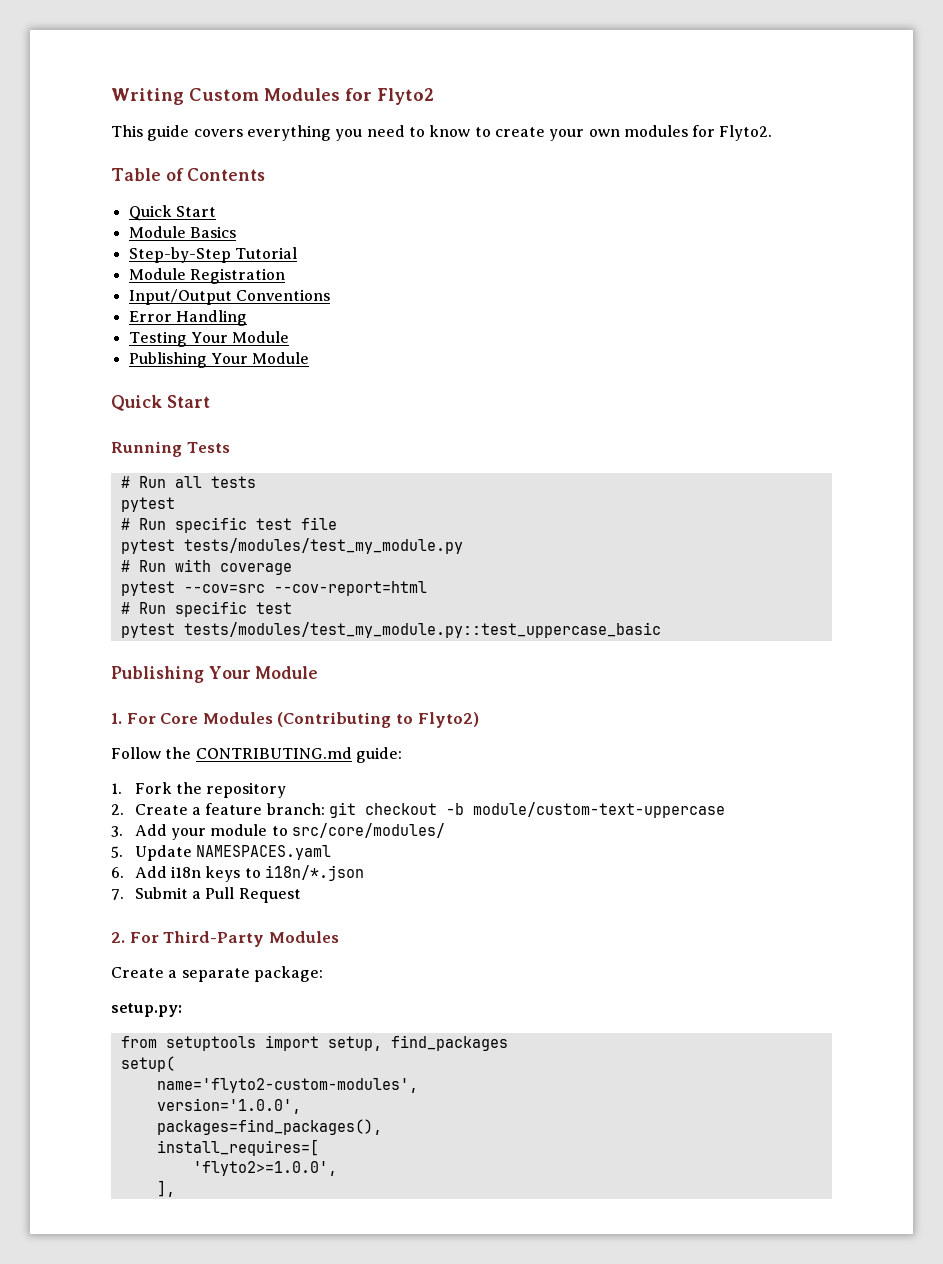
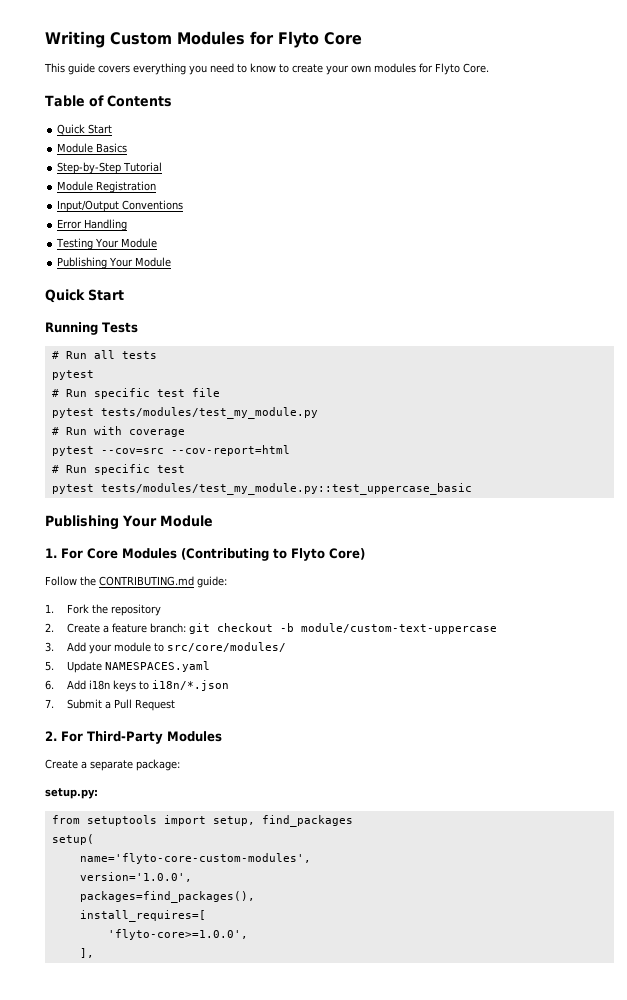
[377,88,434,105] Flyto2 -> [278,31,362,48] Flyto Core
[719,125,773,141] Flyto2. -> [435,63,489,75] Flyto Core.
[417,712,479,728] Flyto2) -> [291,548,365,561] Flyto Core)
[156,1078,418,1093] name='flyto2-custom-modules', -> [79,853,311,864] name='flyto-core-custom-modules',
[192,1161,337,1176] 'flyto2>=1.0.0', -> [107,929,248,940] 'flyto-core>=1.0.0',

